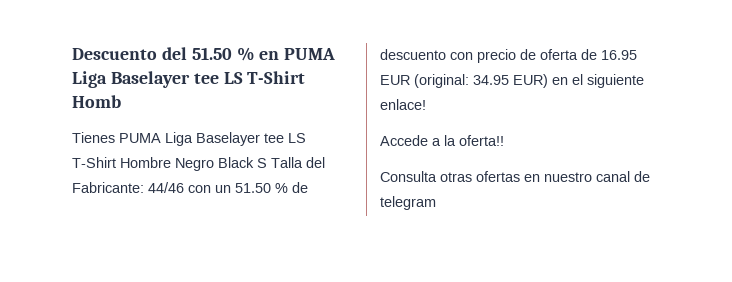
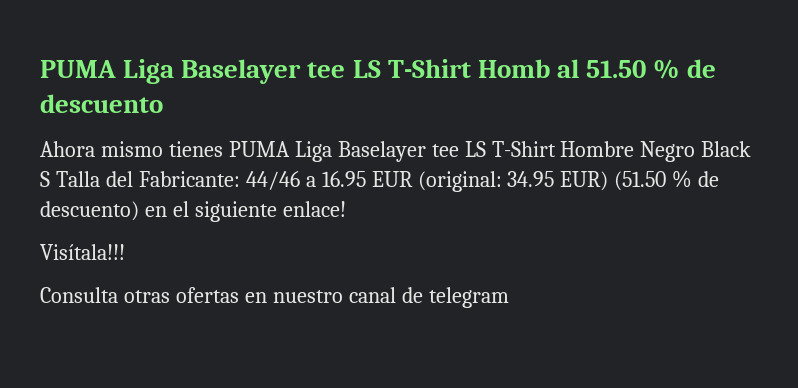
[72,47,280,61] Descuento del 51.50 % en -> (40, 69) none
[72,132,115,143] // Tienes -> [557,59,716,79] [40,94,163,113] [40,141,223,157] al 51.50 % de descuento // Ahora mismo tienes
[188,182,308,193] [380,49,597,63] con un 51.50 % de descuento con precio de oferta de -> [305,176,316,187] a
(548, 81) none -> [614,170,720,191] [40,201,139,221] (51.50 % de descuento)
[380,135,504,146] Accede a la oferta!! -> [40,244,125,260] Visítala!!!

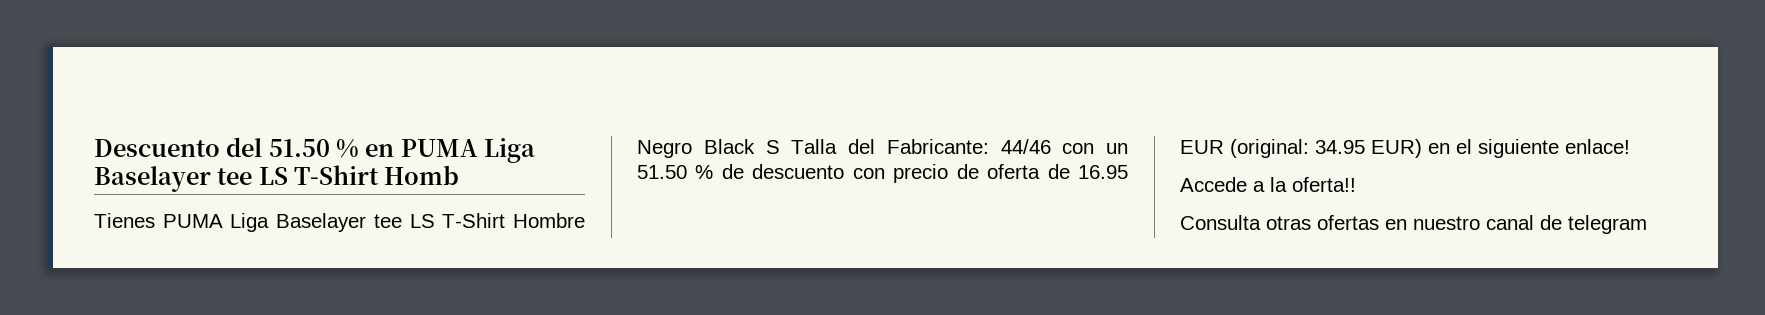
(40, 69) none -> [94,137,395,158] Descuento del 51.50 % en
[557,59,716,79] [40,94,163,113] [40,141,223,157] al 51.50 % de descuento // Ahora mismo tienes -> [94,213,155,228] // Tienes
[305,176,316,187] a -> [1062,143,1128,154] [637,164,1070,183] con un 51.50 % de descuento con precio de oferta de
[614,170,720,191] [40,201,139,221] (51.50 % de descuento) -> (1422, 148) none
[40,244,125,260] Visítala!!! -> [1180,177,1356,192] Accede a la oferta!!

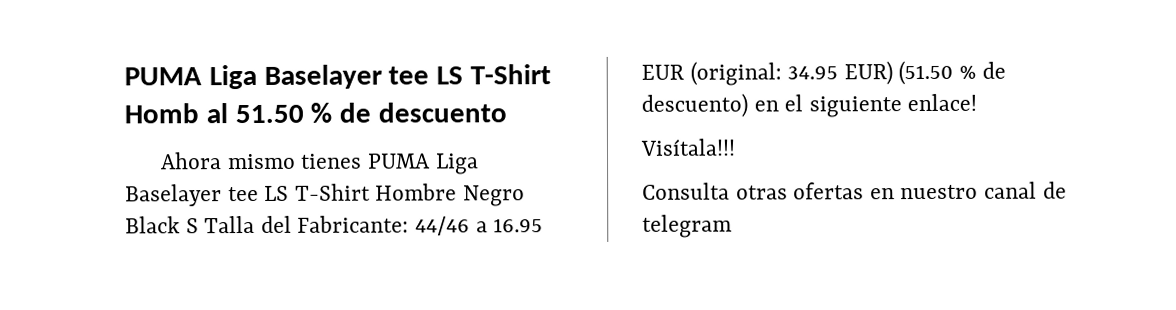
[94,137,395,158] Descuento del 51.50 % en -> (124, 76) none
[94,213,155,228] // Tienes -> [205,102,508,124] [160,152,363,170] al 51.50 % de descuento // Ahora mismo tienes
[1062,143,1128,154] [637,164,1070,183] con un 51.50 % de descuento con precio de oferta de -> [475,221,488,233] a
(1422, 148) none -> [898,60,1006,86] [641,93,748,118] (51.50 % de descuento)
[1180,177,1356,192] Accede a la oferta!! -> [640,138,736,156] Visítala!!!

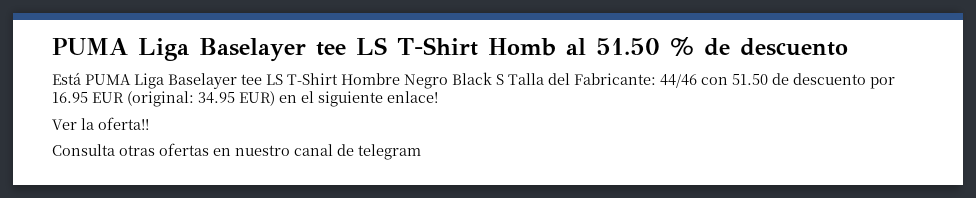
[160,152,363,170] Ahora mismo tienes -> [52,72,81,85] Está
[475,221,488,233] a -> [701,73,895,89] con 51.50 de descuento por
[898,60,1006,86] [641,93,748,118] (51.50 % de descuento) -> (275, 98) none
[640,138,736,156] Visítala!!! -> [52,117,149,130] Ver la oferta!!

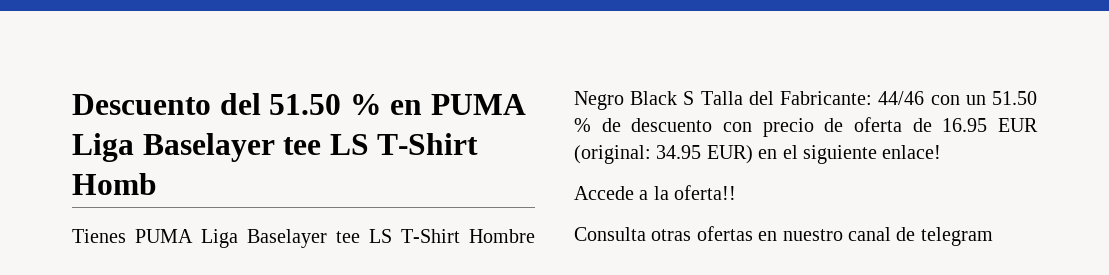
(52, 46) none -> [72,93,423,115] Descuento del 51.50 % en
[565,36,848,56] [52,72,81,85] al 51.50 % de descuento // Está -> [72,229,126,243] // Tienes
[732,73,895,89] 51.50 de descuento por -> [965,91,1037,105] [574,117,932,137] un 51.50 % de descuento con precio de oferta de
[52,119,77,130] Ver -> [574,186,649,200] Accede a

